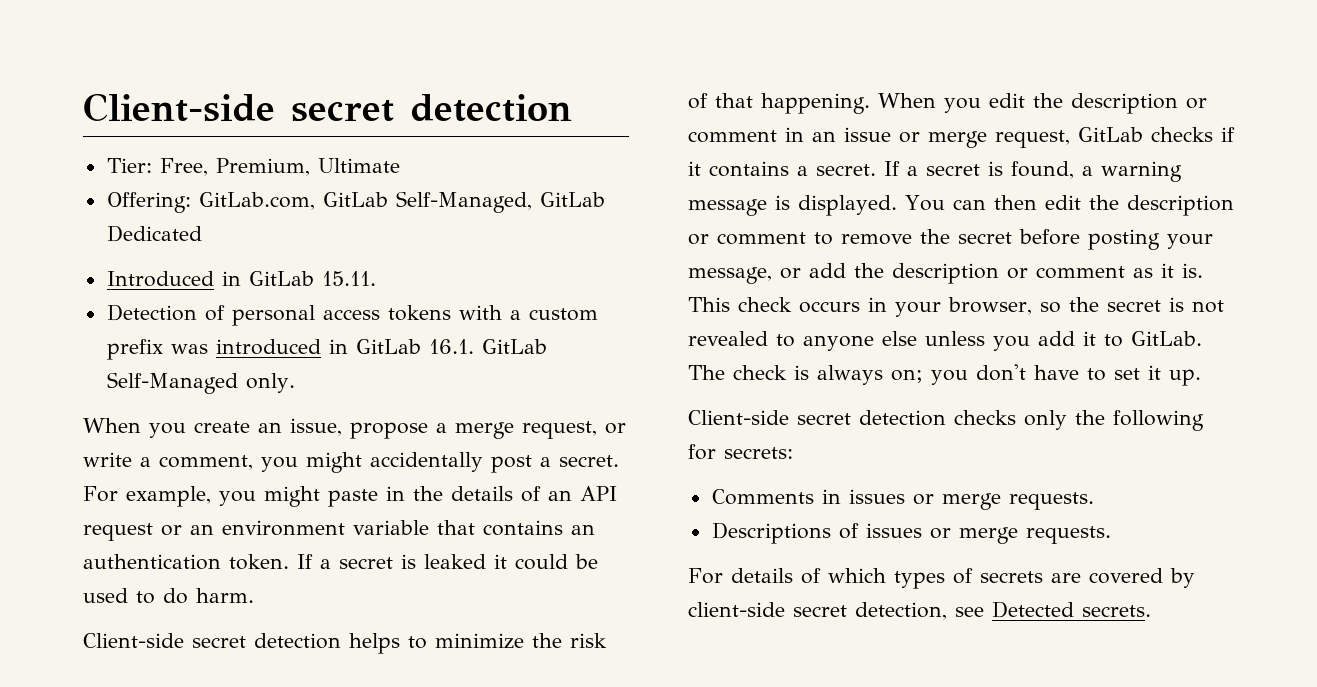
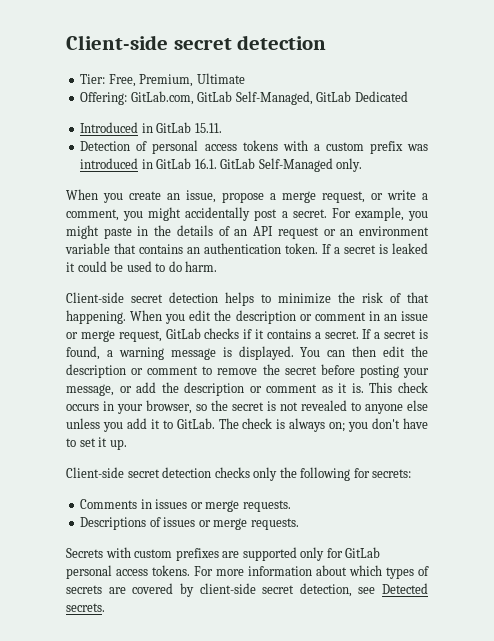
[688,568,821,584] For details of -> [66,547,381,561] [66,565,347,579] Secrets with custom prefixes are supported only for GitLab personal access tokens. For more information about

